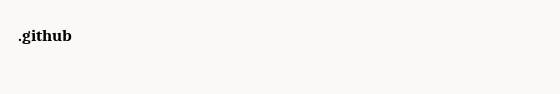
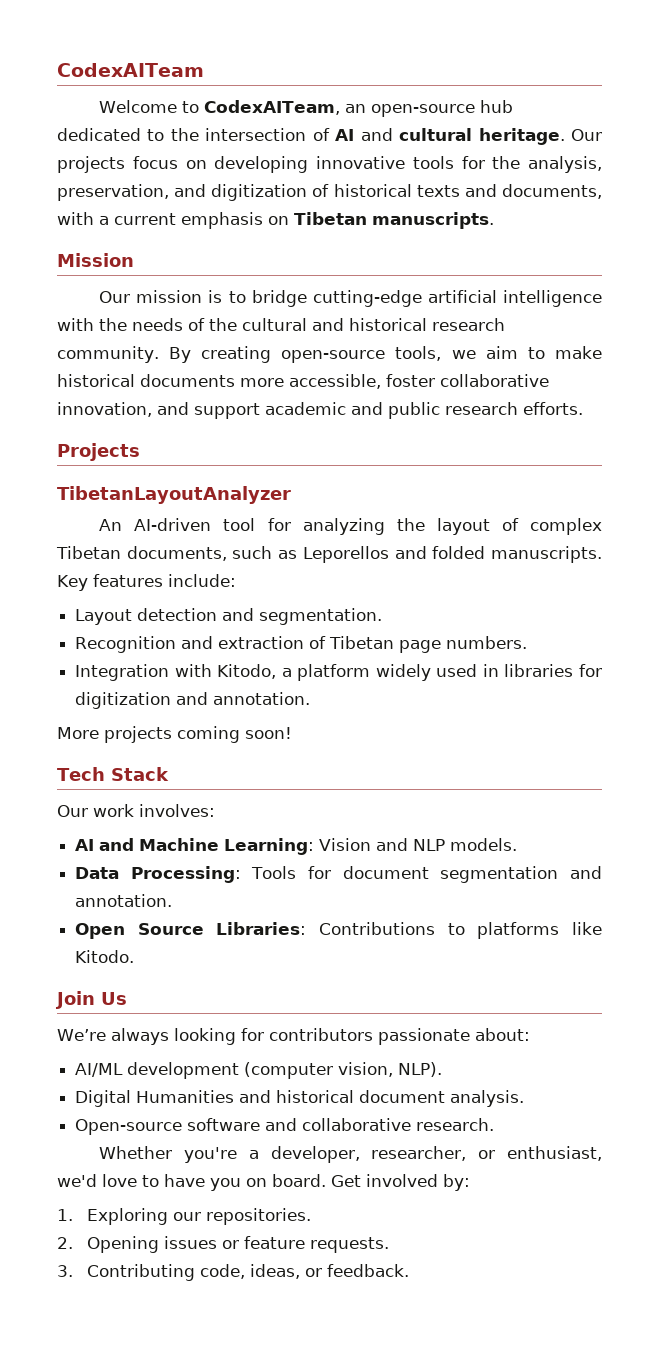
[18,29,72,44] .github -> [57,63,204,77] [99,100,514,117] [57,128,603,145] [57,156,602,173] [57,184,603,201] [57,212,494,229] [57,253,134,267] [99,290,602,307] [57,318,505,331] [57,346,602,363] [57,374,549,389] [57,402,583,419] [57,443,140,461] [57,486,291,504] [99,518,602,535] [56,546,602,563] [57,574,236,591] [75,608,383,625] [75,636,528,653] [75,664,602,681] [75,692,311,709] [57,726,292,743] [57,767,169,781] [57,804,215,817] [75,838,518,855] [75,866,602,883] [75,894,173,907] [75,922,602,939] [75,950,135,963] [55,991,127,1009] [57,1028,530,1045] [75,1062,443,1079] [75,1090,525,1107] [75,1118,495,1135] [99,1146,602,1163] [57,1174,470,1191] [57,1208,312,1225] [57,1236,390,1253] [57,1264,410,1281] CodexAITeam // Welcome to CodexAITeam, an open-source hub dedicated to the intersection of AI and cultural heritage. Our projects focus on developing innovative tools for the analysis, preservation, and digitization of historical texts and documents, with a current emphasis on Tibetan manuscripts. // Mission // Our mission is to bridge cutting-edge artificial intelligence with the needs of the cultural and historical research community. By creating open-source tools, we aim to make historical documents more accessible, foster collaborative innovation, and support academic and public research efforts. // Projects // TibetanLayoutAnalyzer // An AI-driven tool for analyzing the layout of complex Tibetan documents, such as Leporellos and folded manuscripts. Key features include: // Layout detection and segmentation. // Recognition and extraction of Tibetan page numbers. // Integration with Kitodo, a platform widely used in libraries for digitization and annotation. // More projects coming soon! // Tech Stack // Our work involves: // AI and Machine Learning: Vision and NLP models. // Data Processing: Tools for document segmentation and annotation. // Open Source Libraries: Contributions to platforms like Kitodo. // Join Us // We’re always looking for contributors passionate about: // AI/ML development (computer vision, NLP). // Digital Humanities and historical document analysis. // Open-source software and collaborative research. // Whether you're a developer, researcher, or enthusiast, we'd love to have you on board. Get involved by: // 1. Exploring our repositories. // 2. Opening issues or feature requests. // 3. Contributing code, ideas, or feedback.

